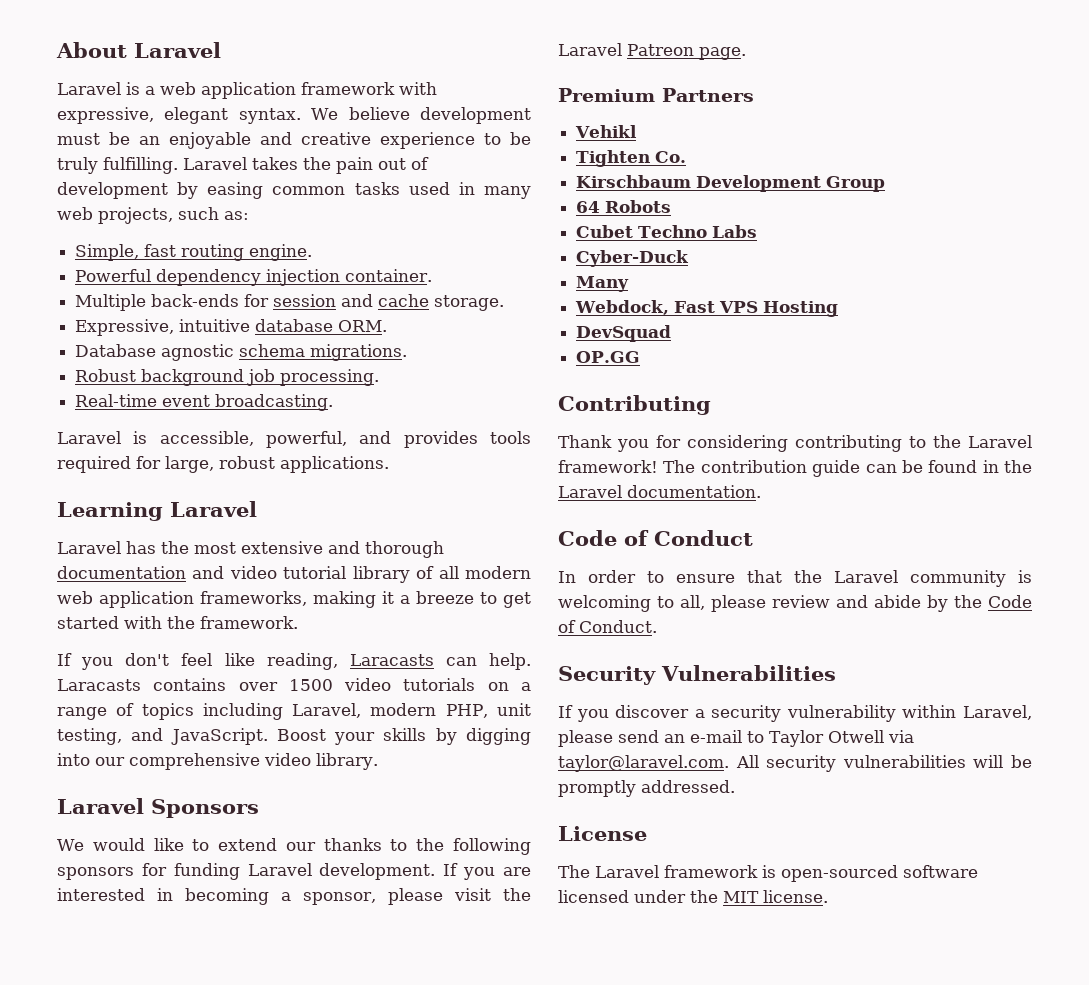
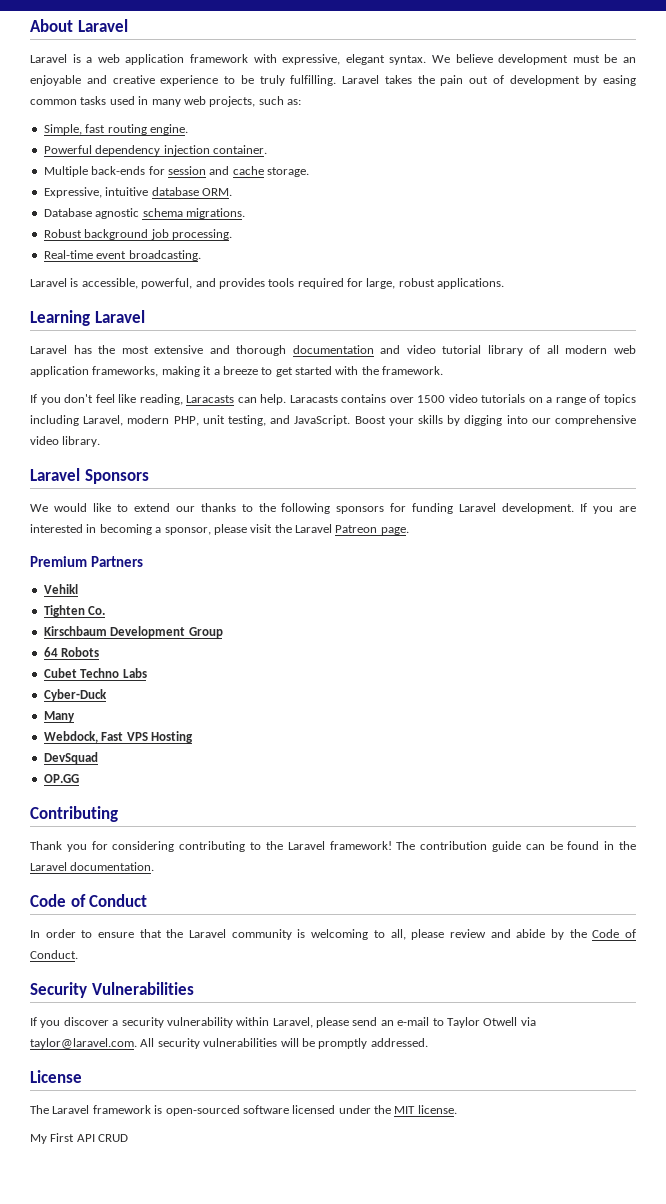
(828, 896) none -> [30,1133,129,1144] // My First API CRUD

